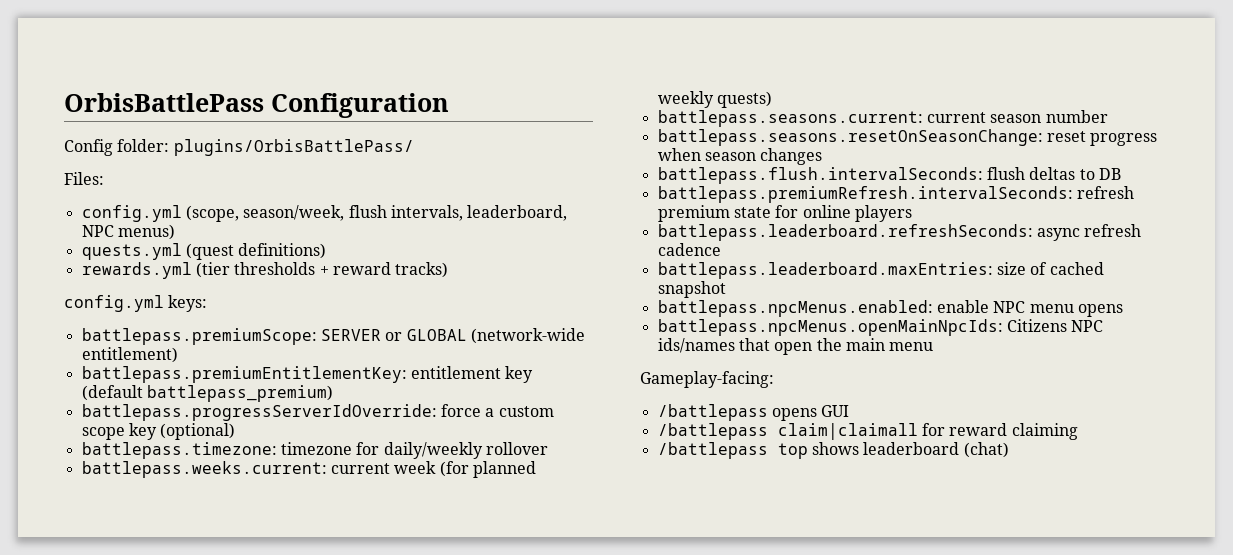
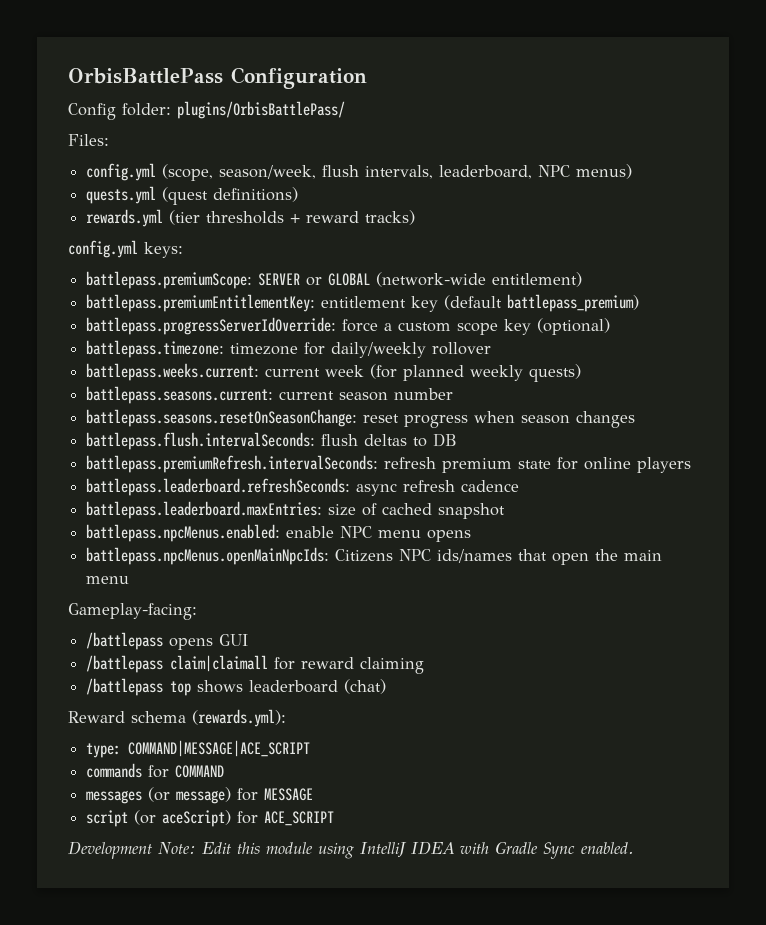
(1009, 450) none -> [68,709,286,727] [86,740,311,758] [86,763,225,778] [86,787,314,804] [86,810,335,827] [68,841,634,859] // Reward schema (rewards.yml): // type: COMMAND|MESSAGE|ACE_SCRIPT // commands for COMMAND // messages (or message) for MESSAGE // script (or aceScript) for ACE_SCRIPT // Development Note: Edit this module using IntelliJ IDEA with Gradle Sync enabled.

